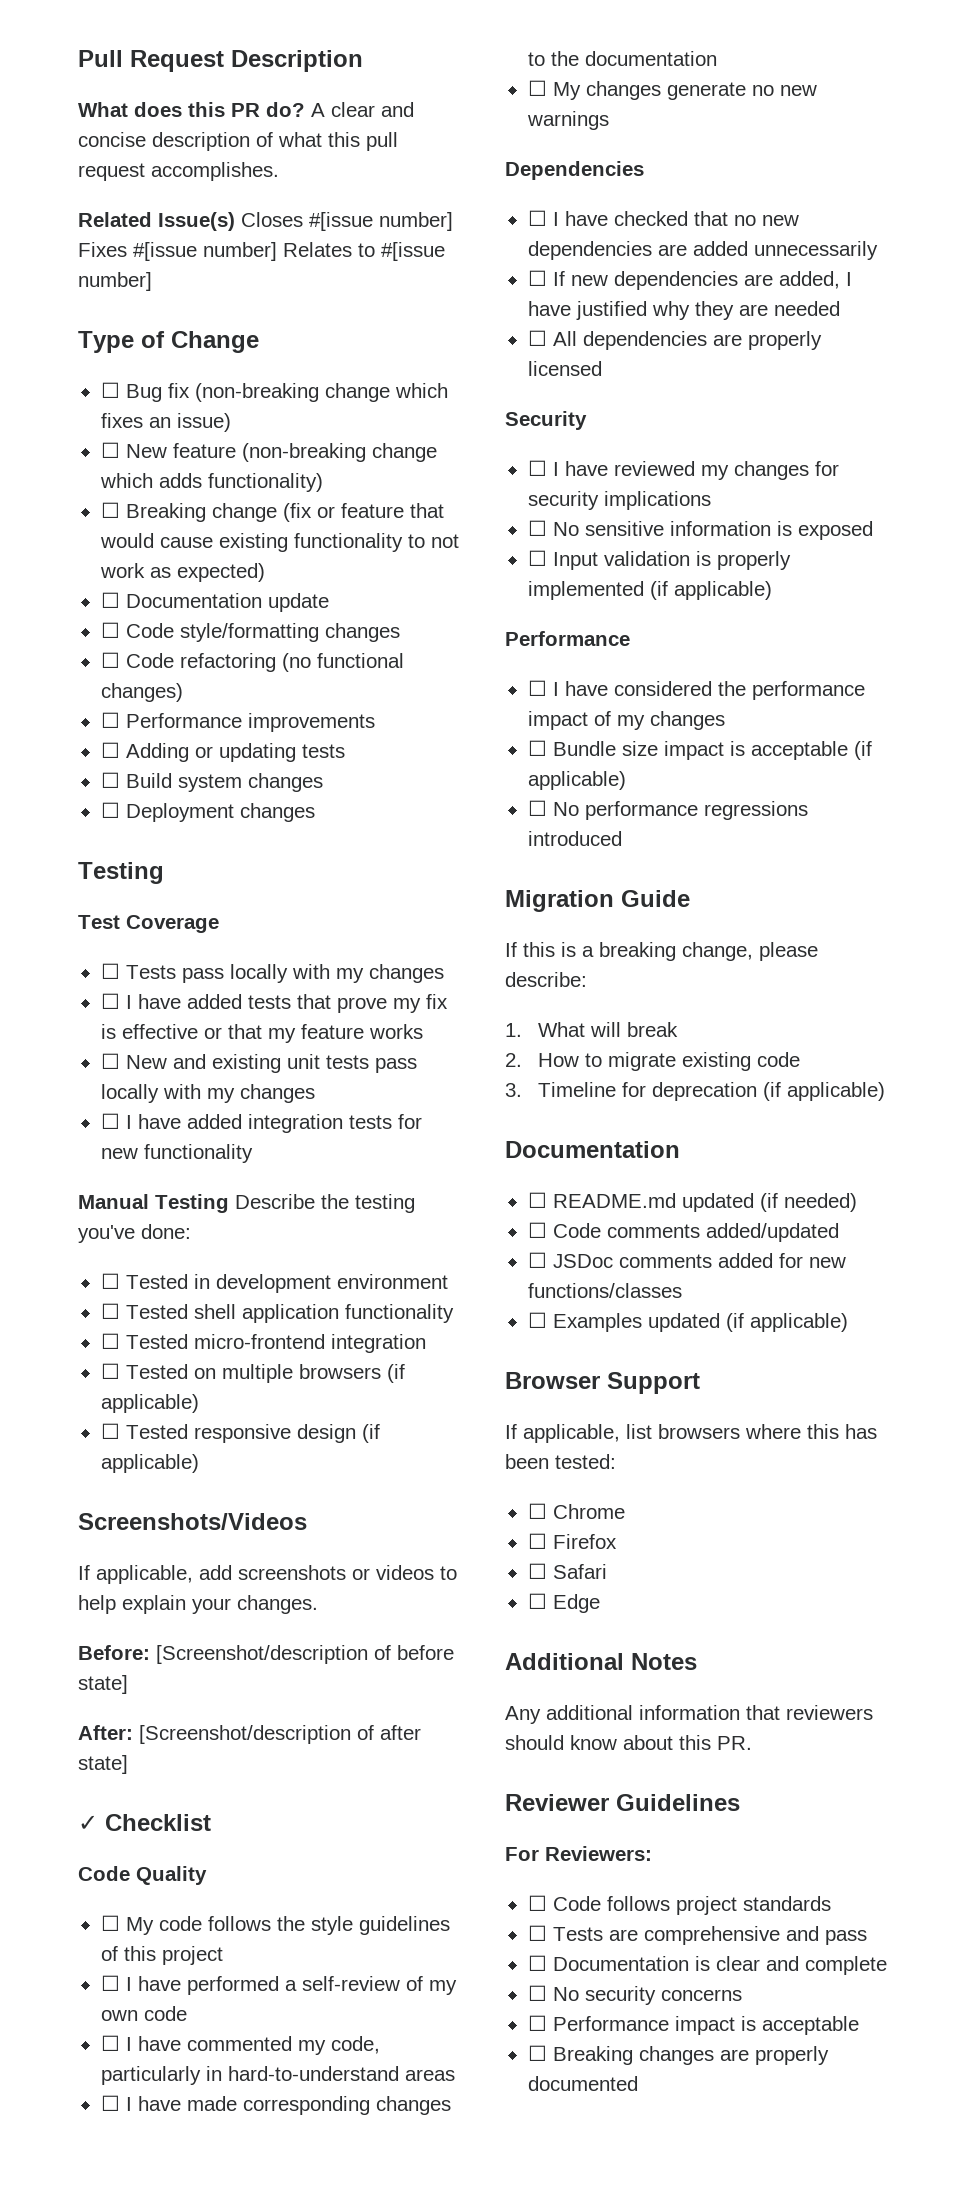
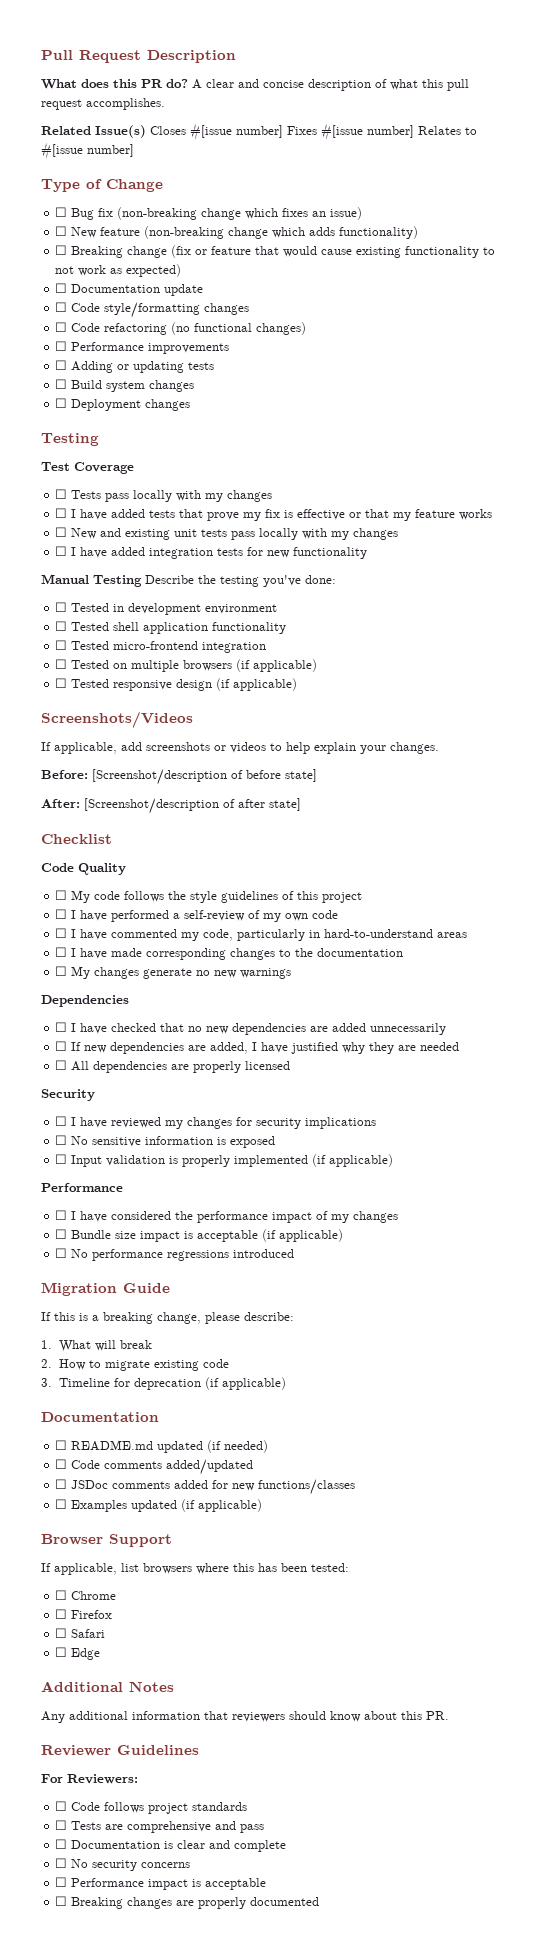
[78,1815,98,1831] ✓ -> (301, 804) none

